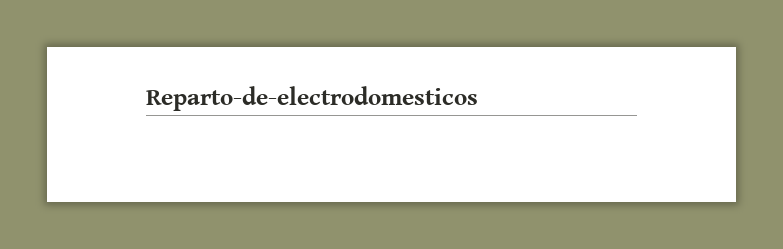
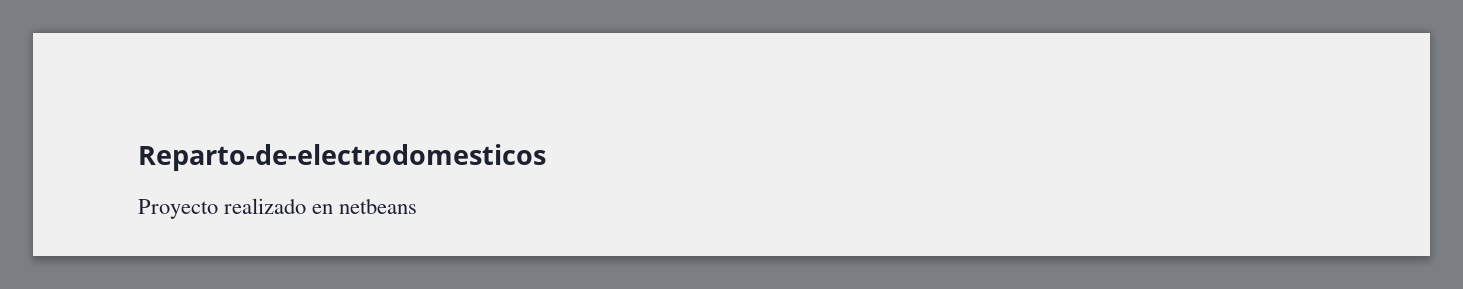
(478, 98) none -> [138,198,418,219] // Proyecto realizado en netbeans

